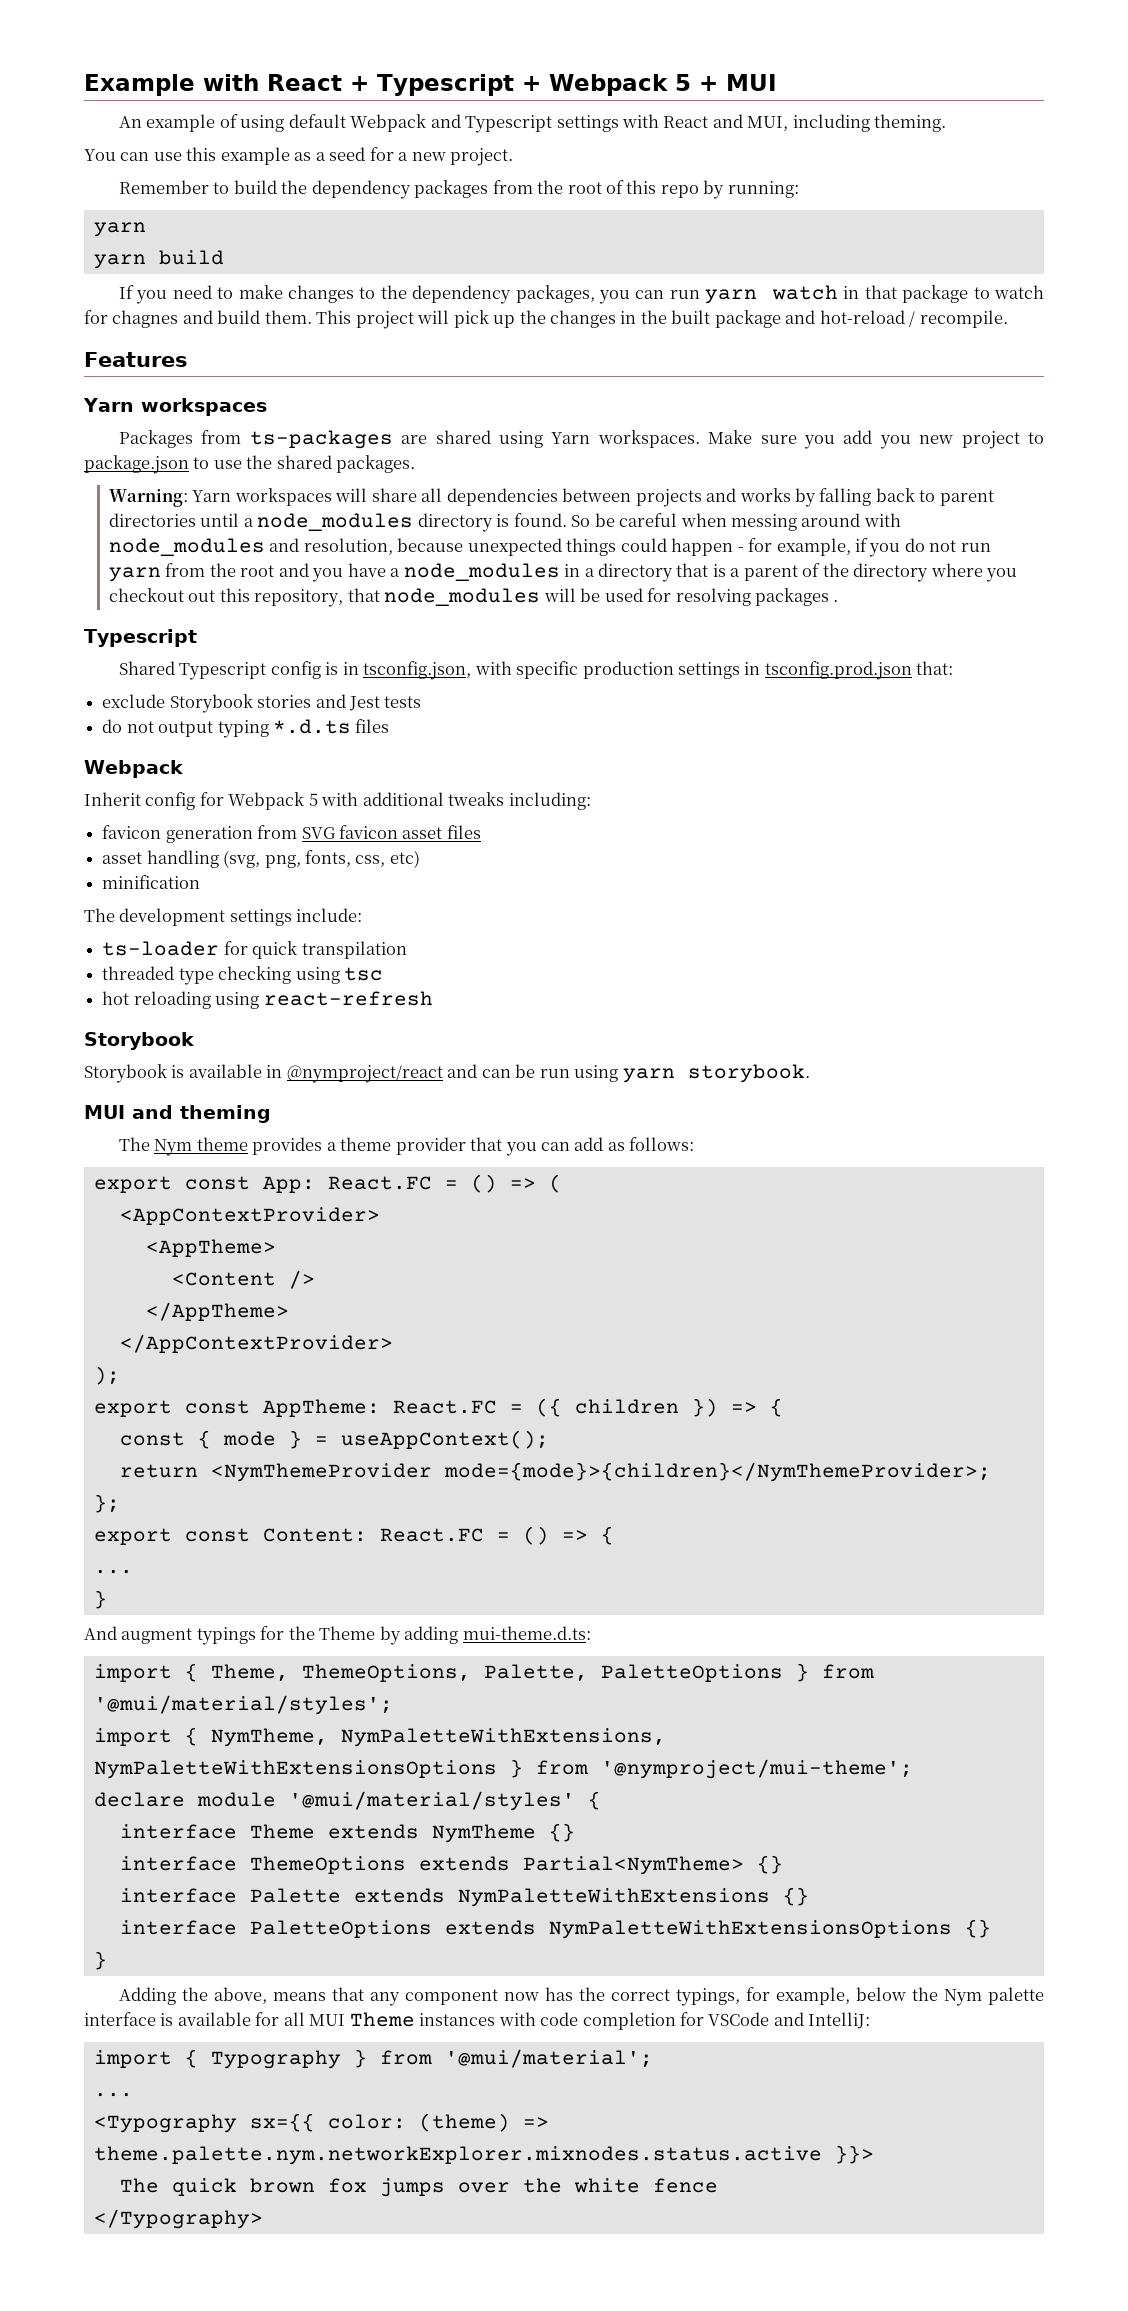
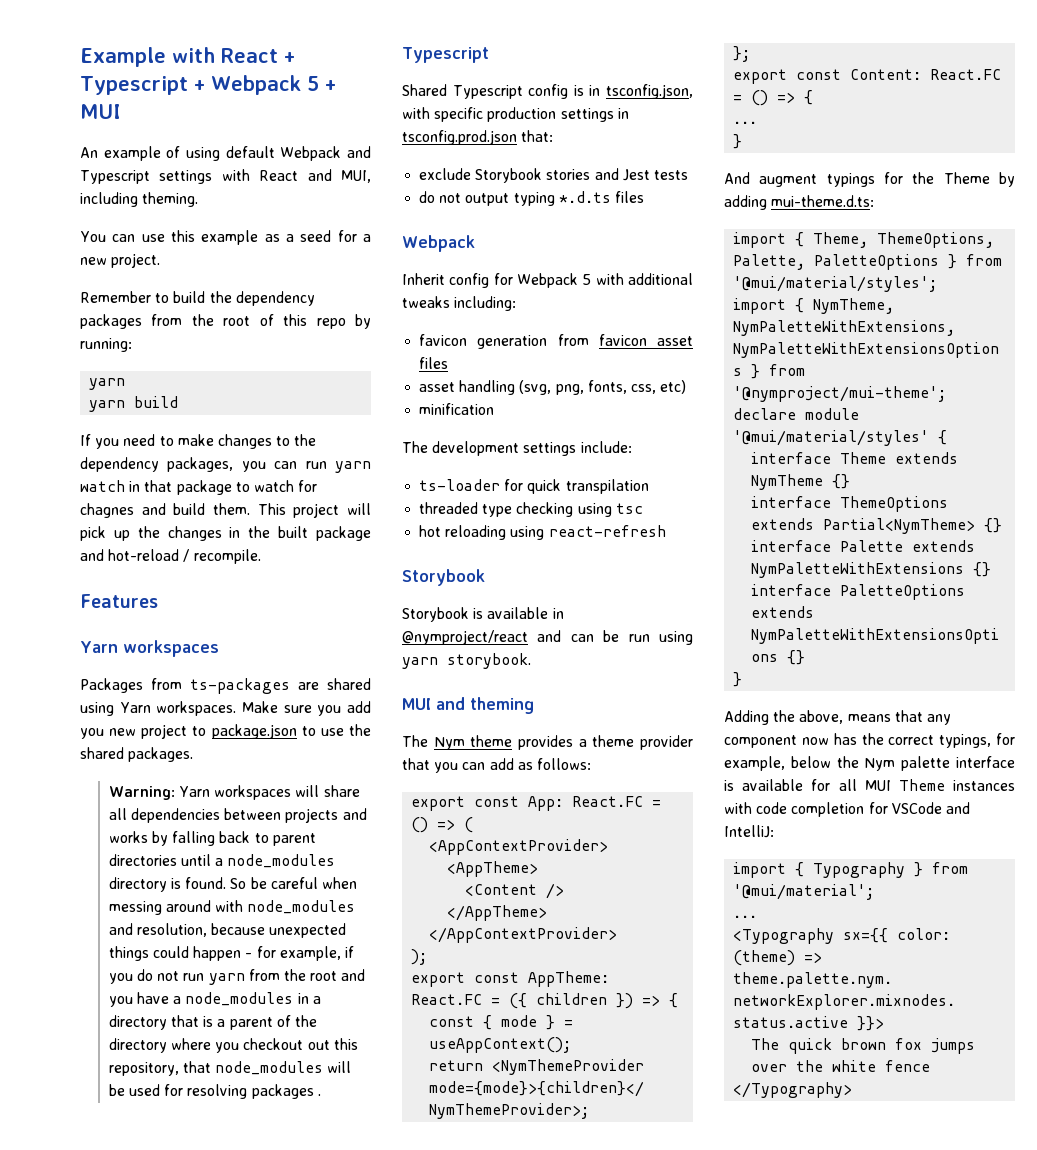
[301,827,336,839] SVG -> (589, 340) none

